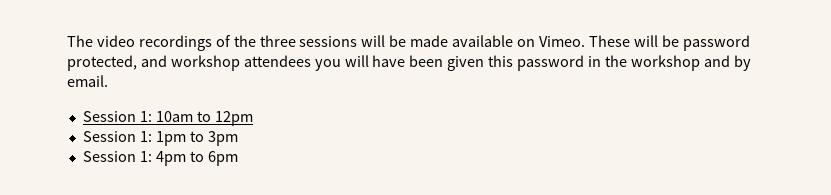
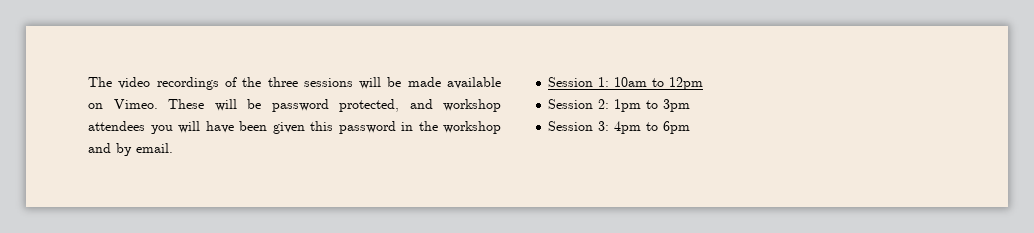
[139,131,152,142] 1: -> [598,99,610,109] 2:
[139,151,152,162] 1: -> [598,121,610,131] 3:

